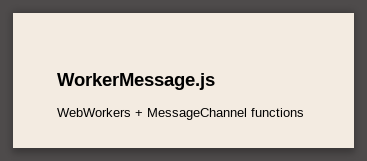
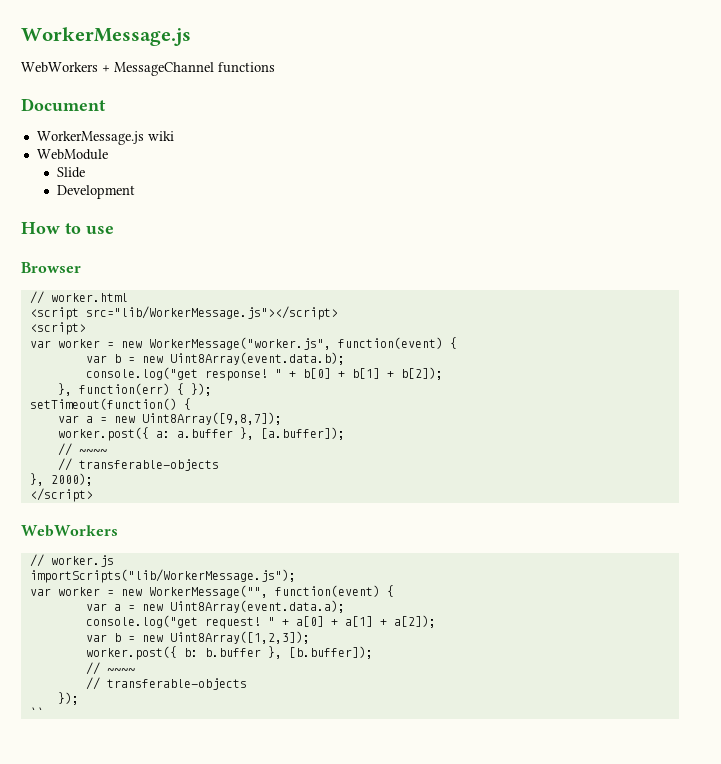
(304, 112) none -> [21,98,106,111] [36,131,174,145] [36,149,108,160] [57,167,86,178] [57,185,136,199] [21,222,114,234] [21,262,81,273] [29,291,128,304] [29,306,338,320] [29,322,86,335] [29,337,457,350] [85,352,345,365] [85,367,443,381] [57,383,212,396] [29,398,191,410] [57,412,282,425] [57,427,345,441] [57,443,107,456] [57,458,219,471] [29,473,93,486] [29,488,93,502] [21,525,118,537] [29,554,114,567] [29,569,296,583] [29,585,394,598] [85,600,345,613] [85,615,436,629] [85,631,310,644] [85,646,373,660] [85,662,135,675] [85,677,247,690] [57,692,79,705] [29,707,44,717] // Document // WorkerMessage.js wiki // WebModule // Slide // Development // How to use // Browser // // worker.html // <script src="lib/WorkerMessage.js"></script> // <script> // var worker = new WorkerMessage("worker.js", function(event) { // var b = new Uint8Array(event.data.b); // console.log("get response! " + b[0] + b[1] + b[2]); // }, function(err) { }); // setTimeout(function() { // var a = new Uint8Array([9,8,7]); // worker.post({ a: a.buffer }, [a.buffer]); // // ~~~~ // // transferable-objects // }, 2000); // </script> // WebWorkers // // worker.js // importScripts("lib/WorkerMessage.js"); // var worker = new WorkerMessage("", function(event) { // var a = new Uint8Array(event.data.a); // console.log("get request! " + a[0] + a[1] + a[2]); // var b = new Uint8Array([1,2,3]); // worker.post({ b: b.buffer }, [b.buffer]); // // ~~~~ // // transferable-objects // }); // ``

